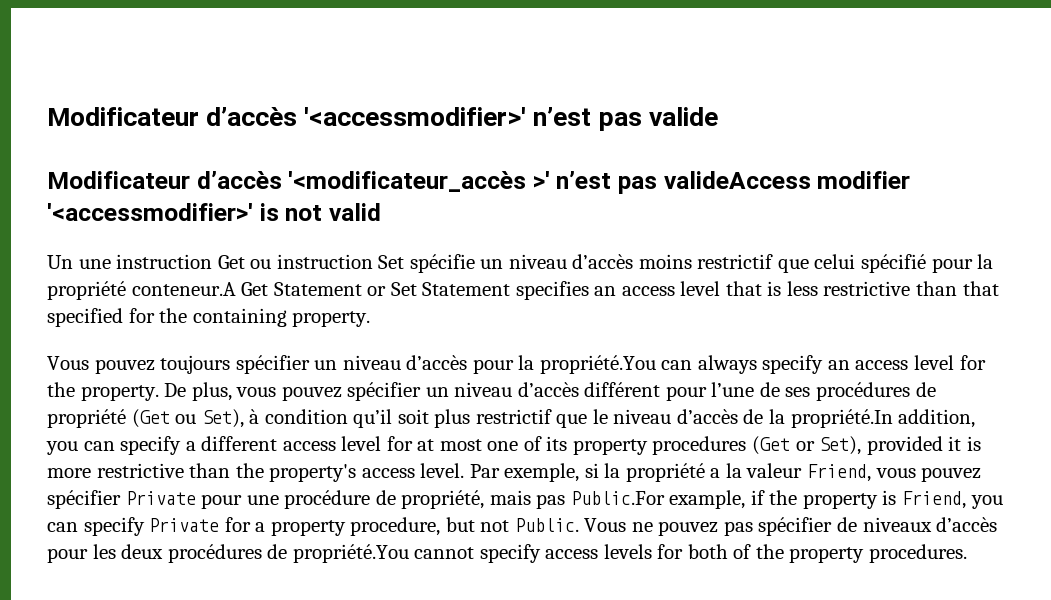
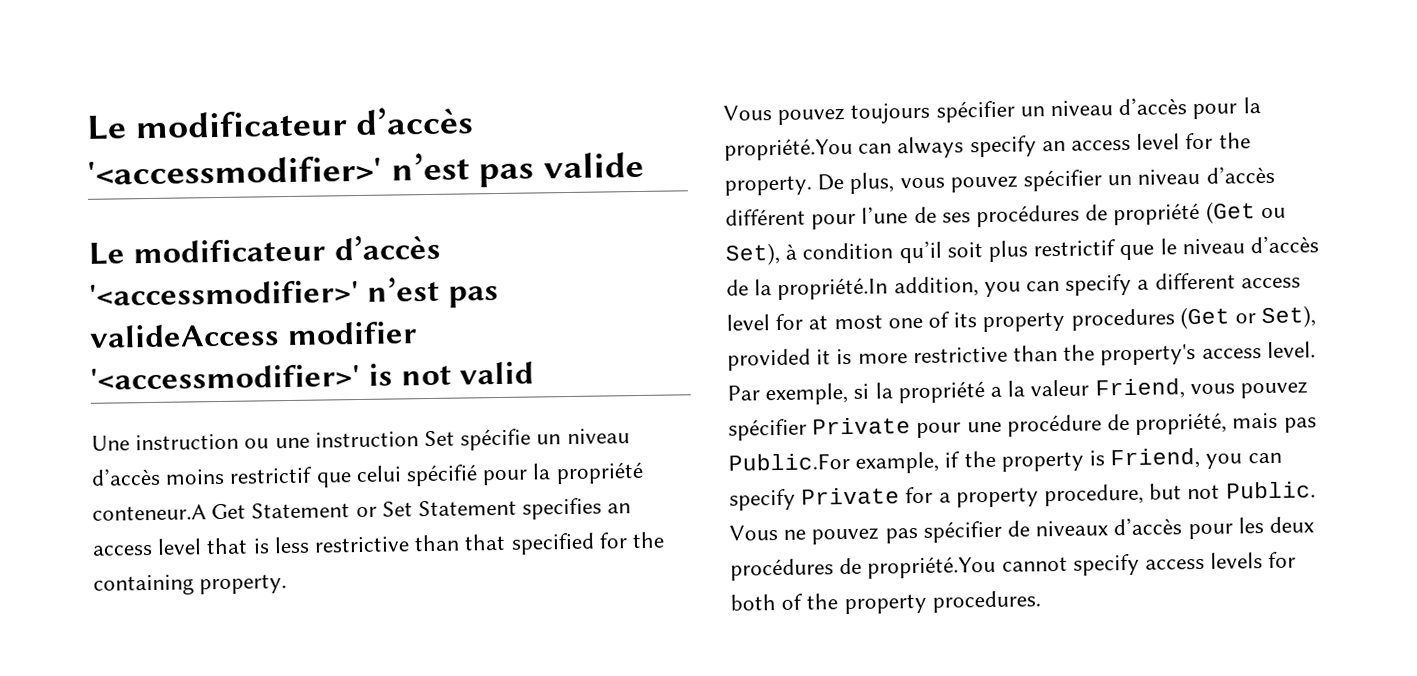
[47,107,199,126] Modificateur -> [86,110,348,140] Le modificateur
[47,171,550,192] Modificateur d’accès '<modificateur_accès >' -> [88,234,441,265] [89,280,359,306] Le modificateur d’accès '<accessmodifier>'
[47,254,272,269] Un une instruction Get ou -> [91,433,310,451] Une instruction ou une

